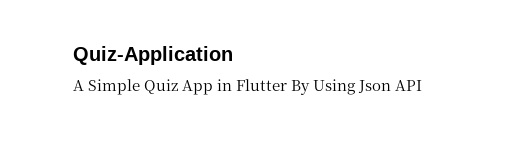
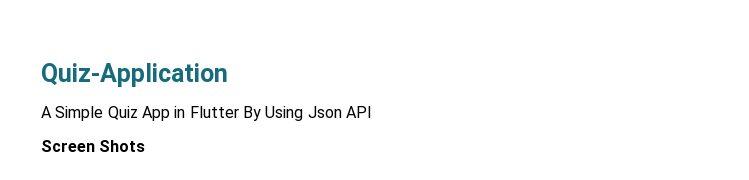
(423, 85) none -> [41,140,146,152] // Screen Shots

